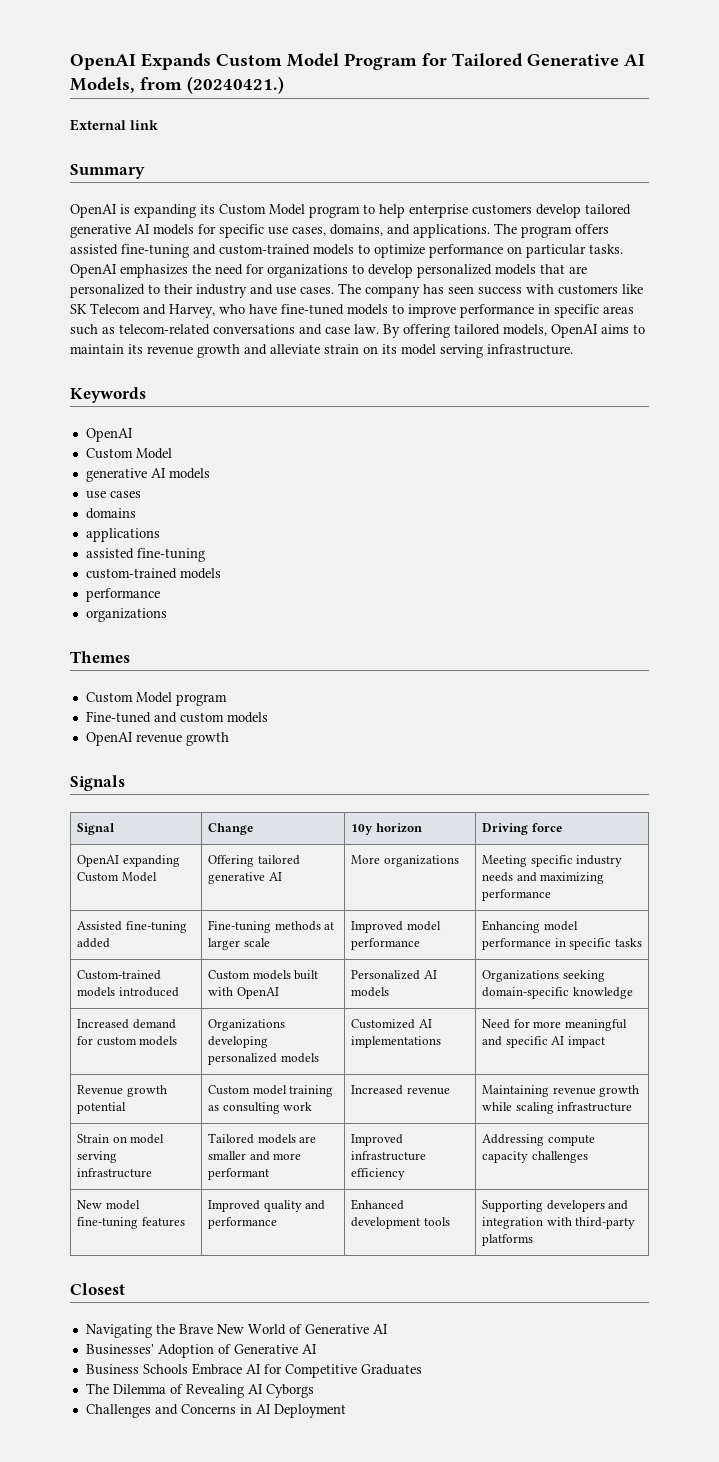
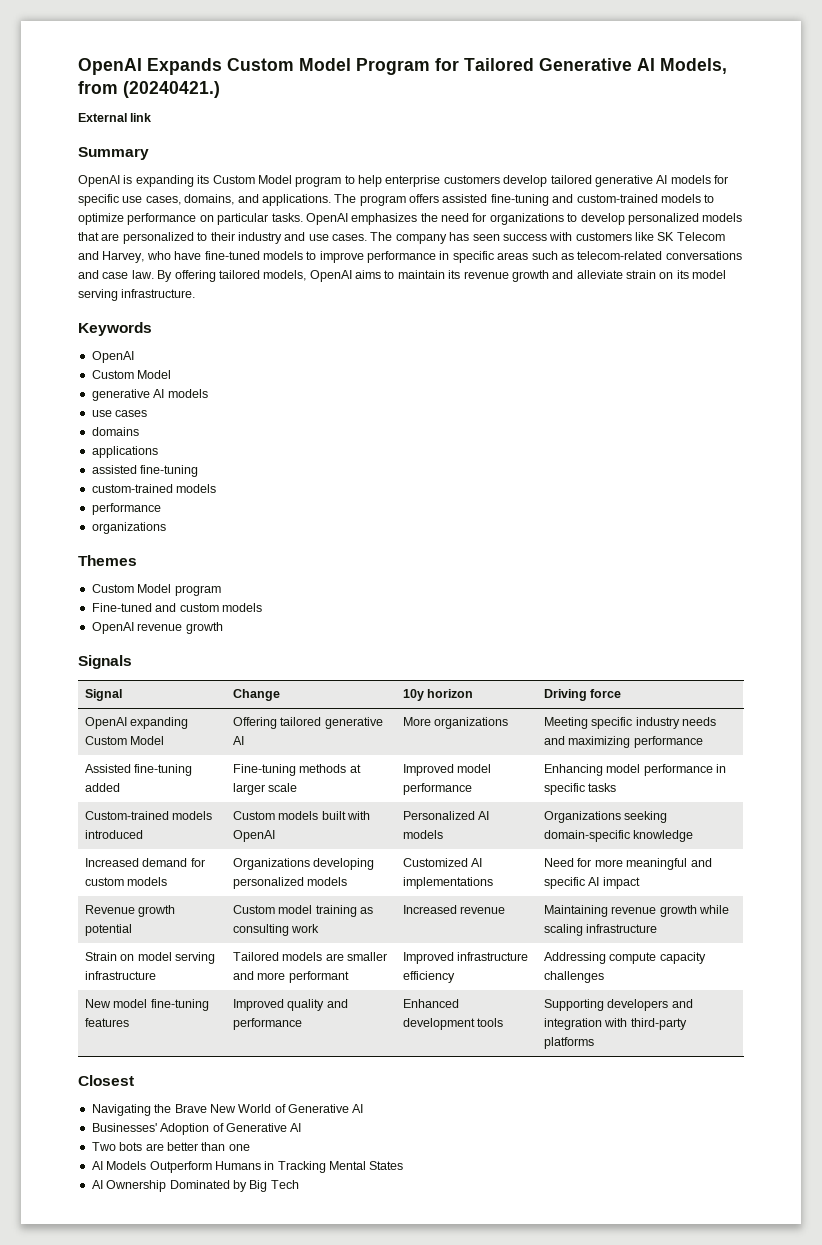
[85,1363,422,1378] [85,1383,314,1398] [85,1404,346,1418] Business Schools Embrace AI for Competitive Graduates // The Dilemma of Revealing AI Cyborgs // Challenges and Concerns in AI Deployment -> [91,1142,250,1151] [91,1161,404,1173] [91,1180,299,1192] Two bots are better than one // AI Models Outperform Humans in Tracking Mental States // AI Ownership Dominated by Big Tech

